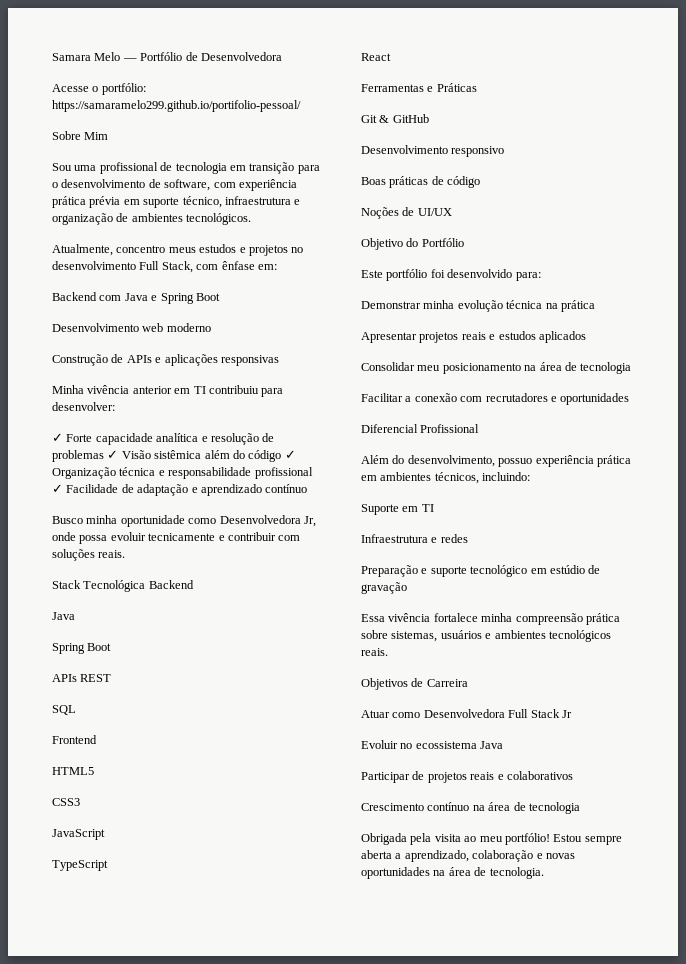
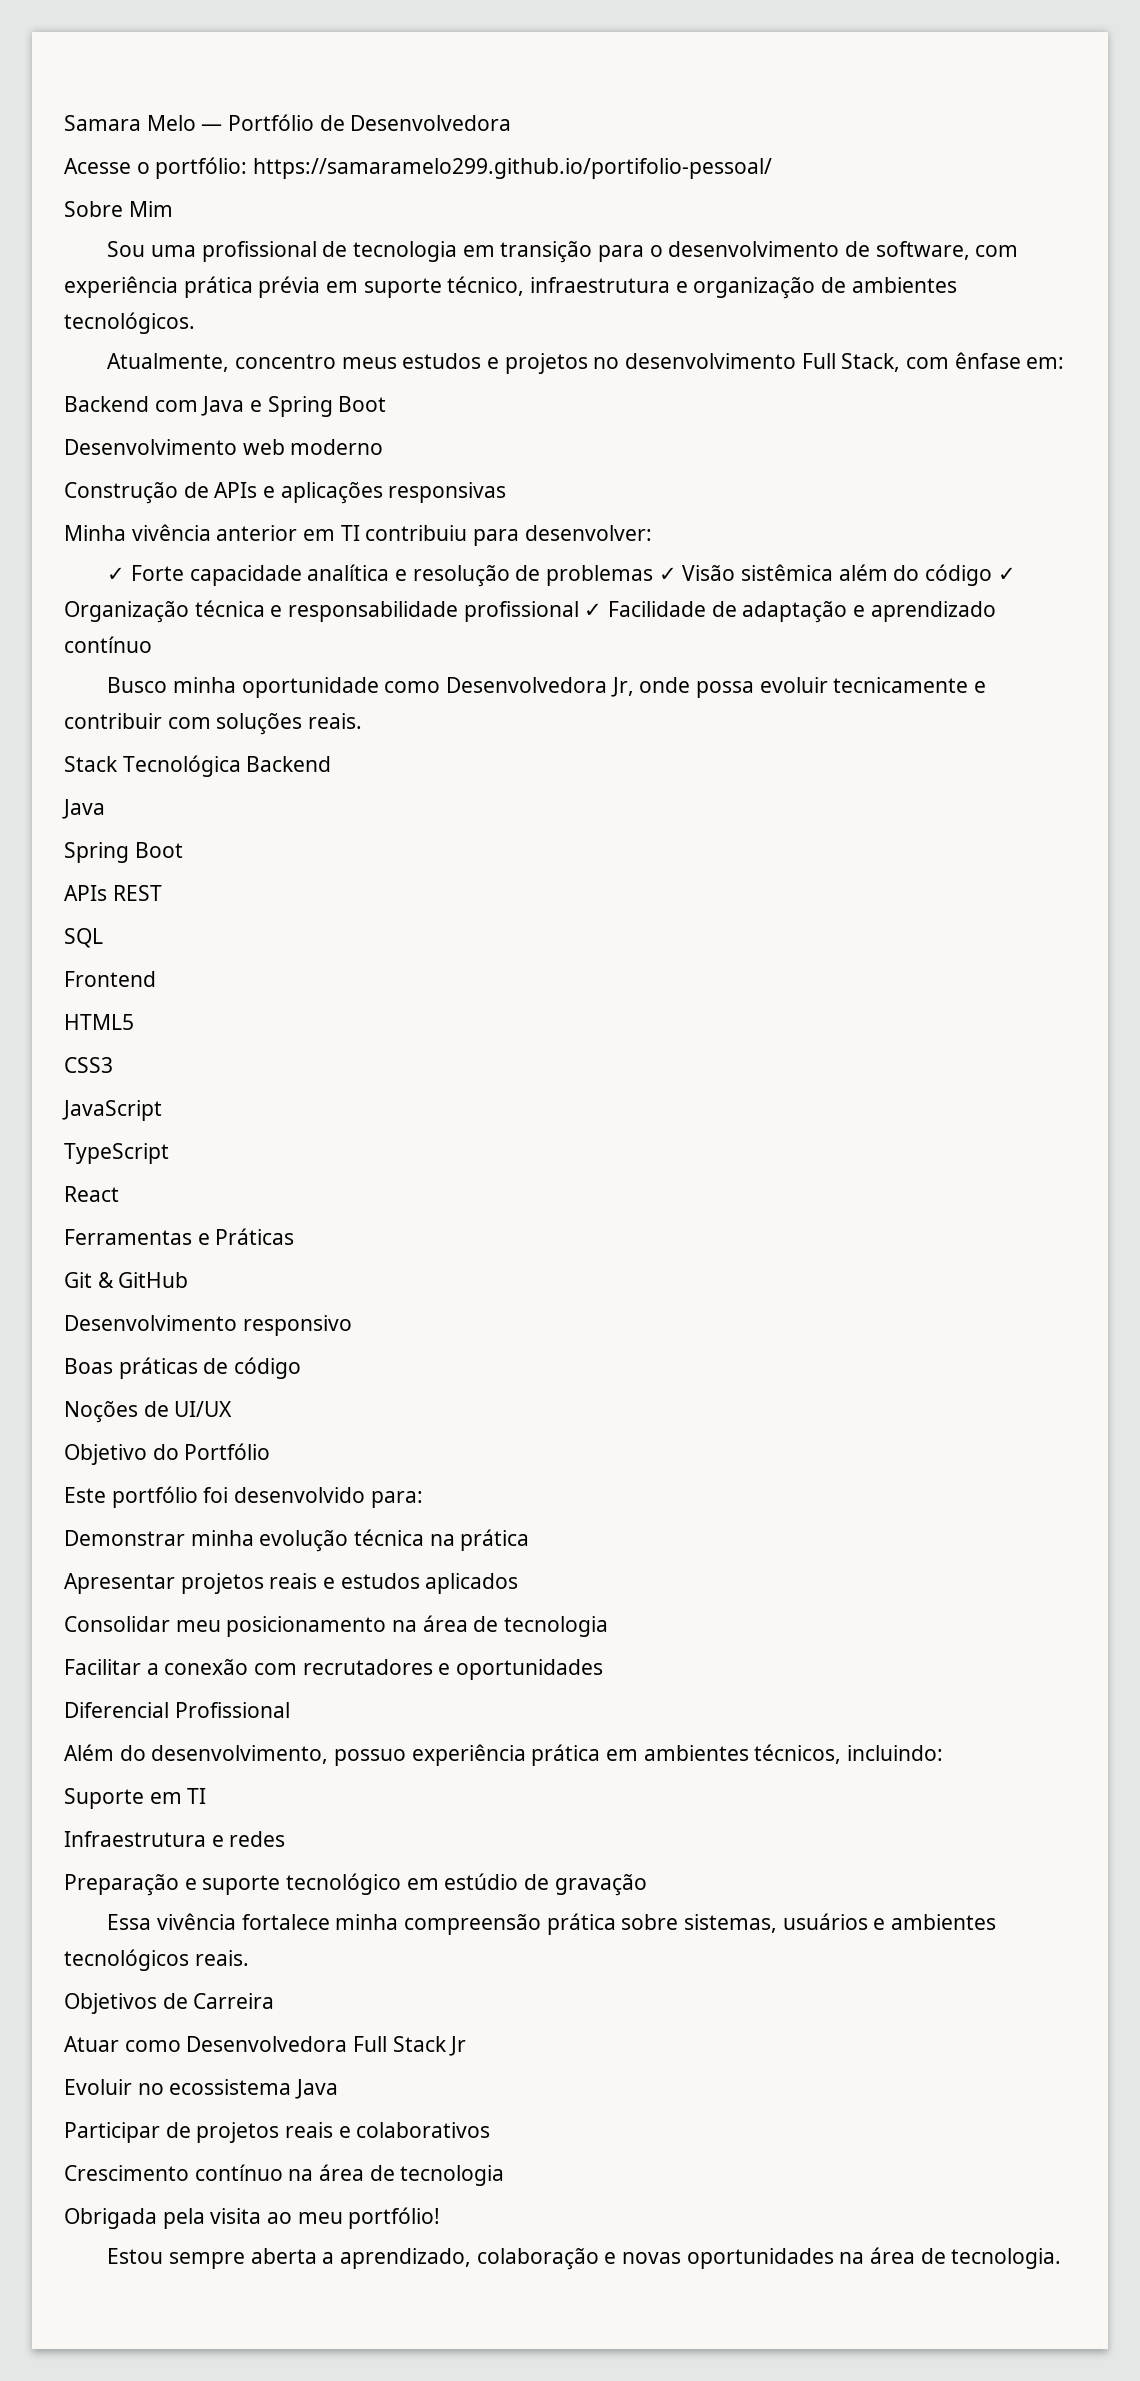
(550, 839) none -> (441, 2218) //

